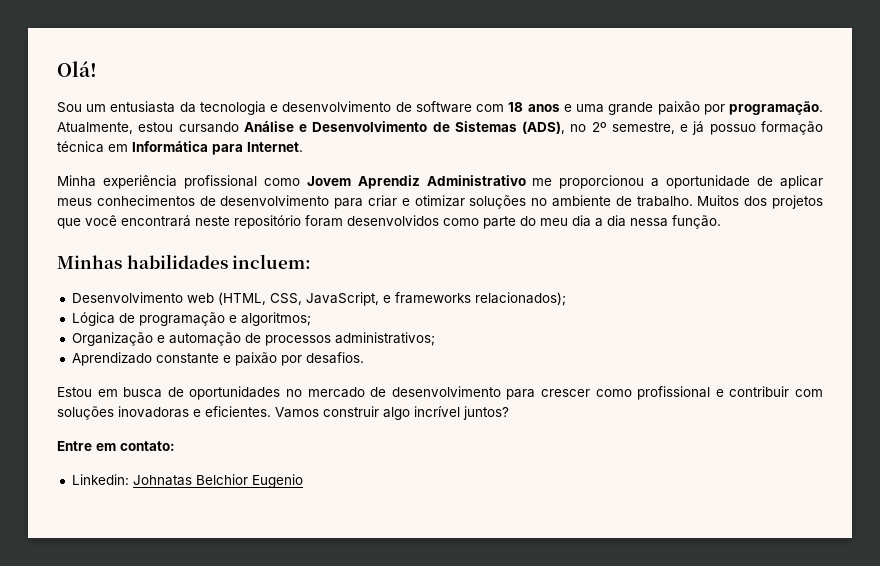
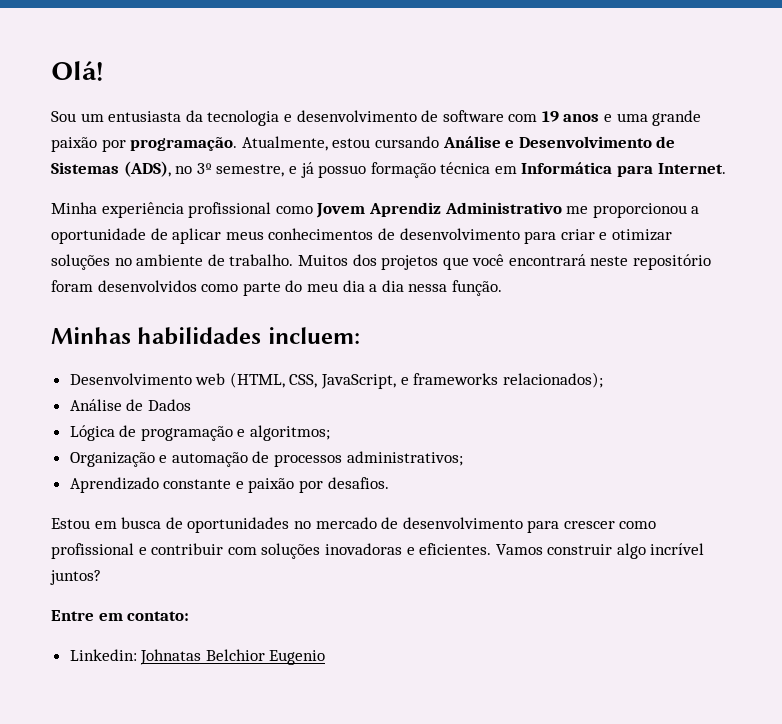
[508,102,524,112] 18 -> [541,111,559,122] 19
[591,122,607,132] 2º -> [196,163,212,174] 3º
(566, 299) none -> [69,399,191,411] // Análise de Dados

